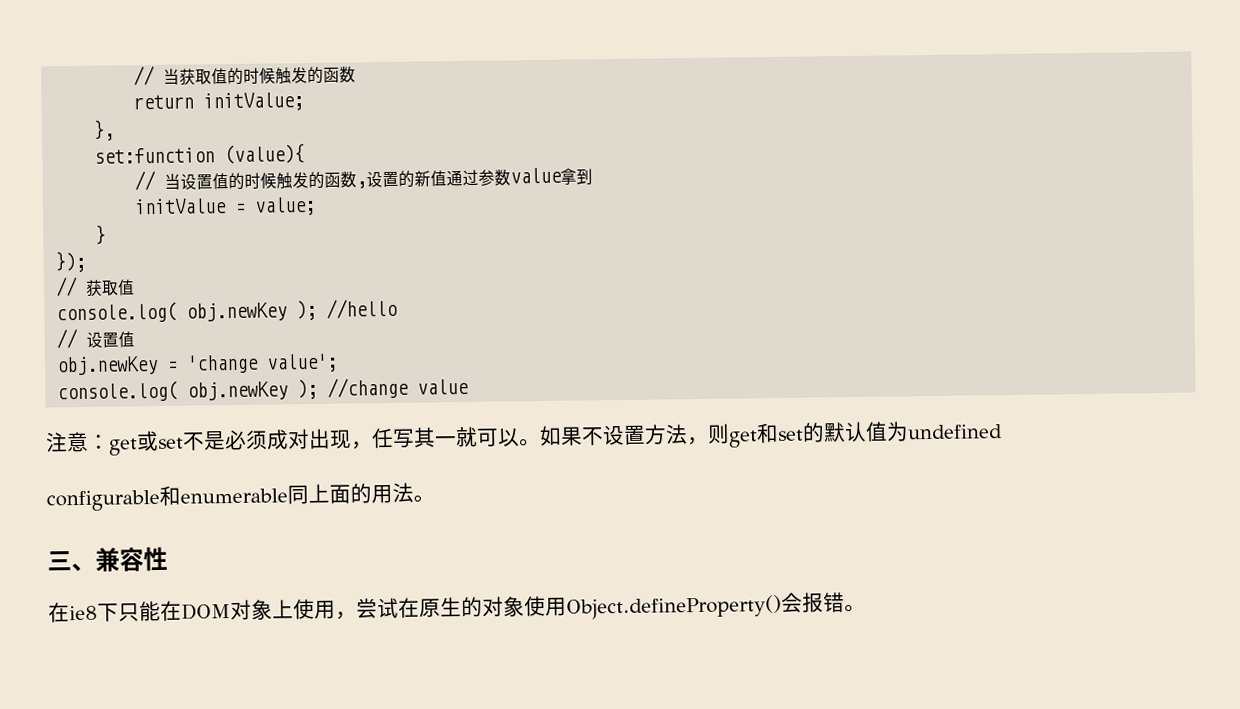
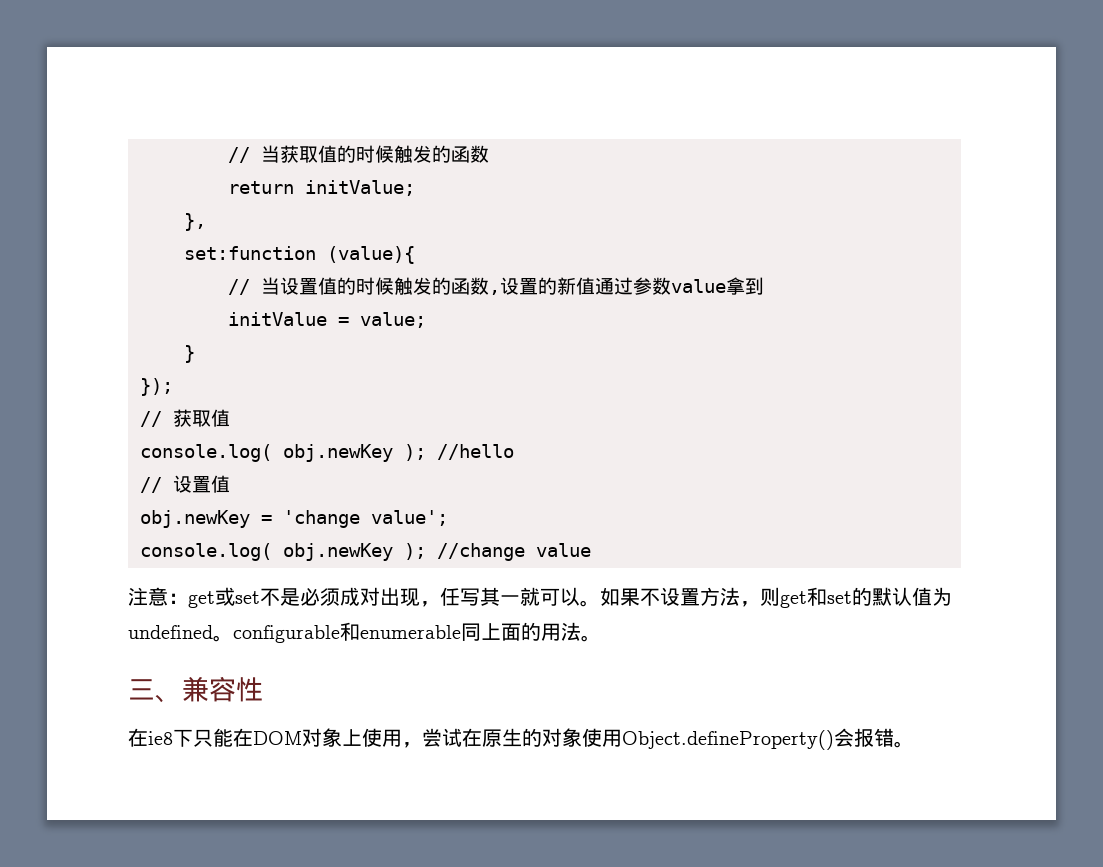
(1003, 432) // -> [213,635,233,642] 。

